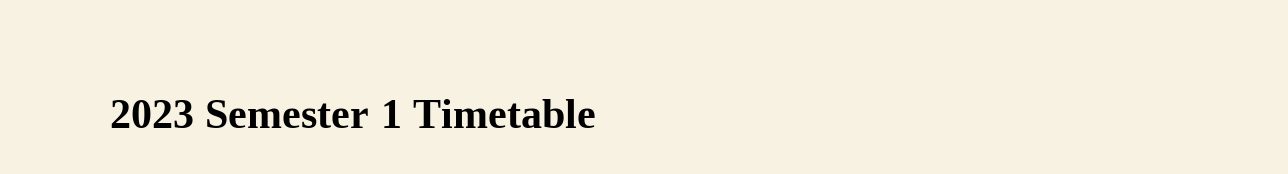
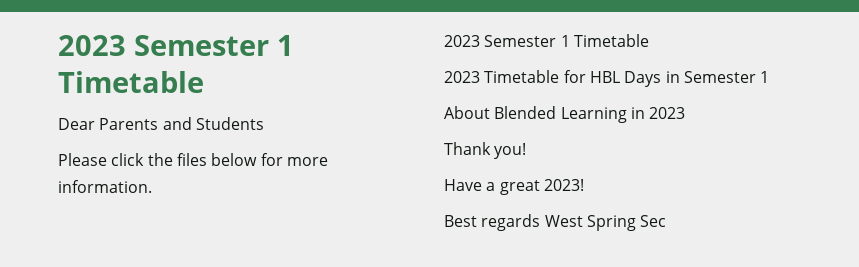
[110,99,597,128] 2023 Semester 1 Timetable -> [58,35,294,56] [58,71,204,93] [58,117,264,130] [58,153,328,166] [58,180,152,193] [444,34,649,47] [444,70,770,87] [444,106,686,123] [444,142,527,159] [444,179,584,195] [444,214,667,231] 2023 Semester 1 Timetable // Dear Parents and Students // Please click the files below for more information. // 2023 Semester 1 Timetable // 2023 Timetable for HBL Days in Semester 1 // About Blended Learning in 2023 // Thank you! // Have a great 2023! // Best regards West Spring Sec

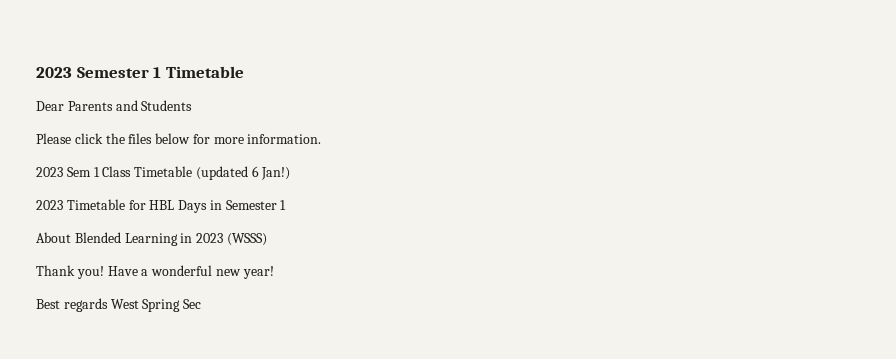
[484,34,649,47] Semester 1 Timetable -> [66,166,291,180] Sem 1 Class Timetable (updated 6 Jan!)
(686, 113) none -> [226,233,267,246] (WSSS)
(527, 151) // -> (104, 272) none
[499,179,584,195] great 2023! -> [151,265,274,279] wonderful new year!

